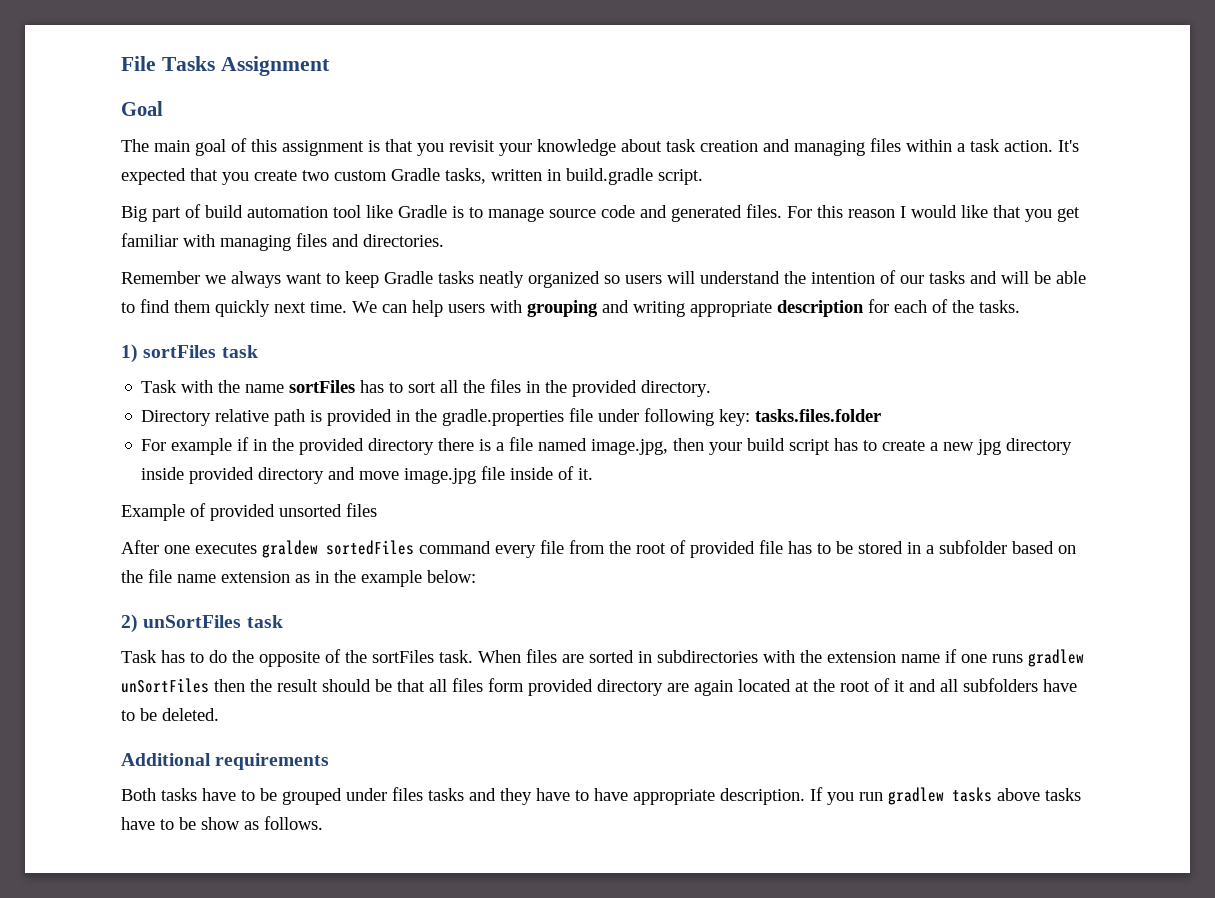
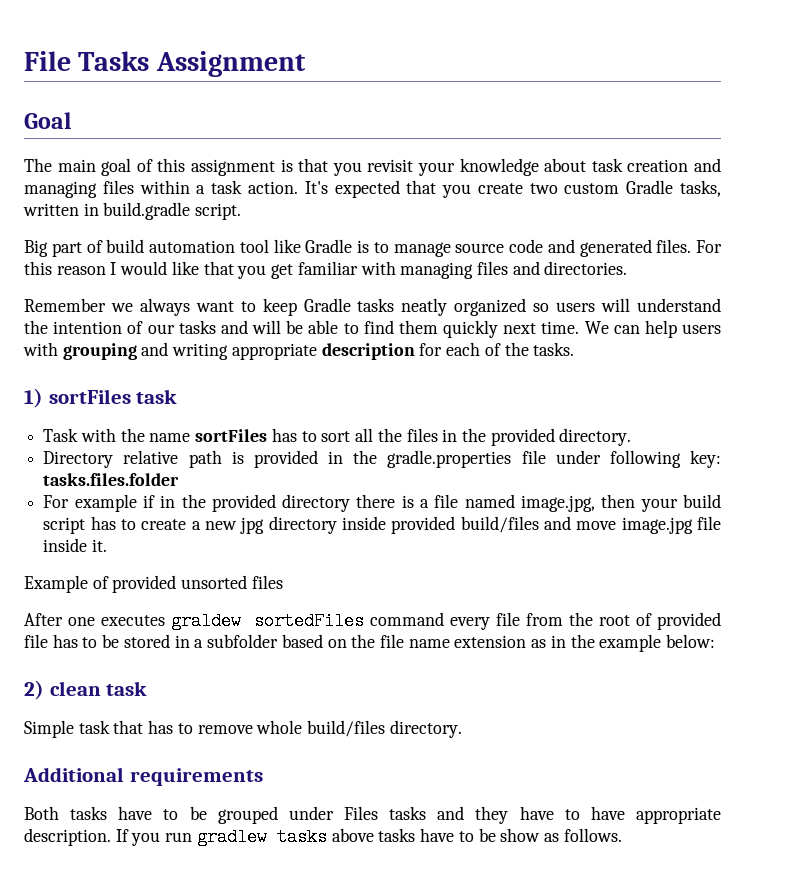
[258,467,325,484] directory -> [460,516,539,533] build/files
[558,466,575,480] of -> (88, 545) none
[143,615,283,628] [121,649,1084,667] [121,678,1077,696] [121,708,219,721] unSortFiles task // Task has to do the opposite of the sortFiles task. When files are sorted in subdirectories with the extension name if one runs gradlew unSortFiles then the result should be that all files form provided directory are again located at the root of it and all subfolders have to be deleted. -> [49,681,148,696] [24,720,462,738] clean task // Simple task that has to remove whole build/files directory.
[392,787,423,801] files -> [344,806,378,820] Files

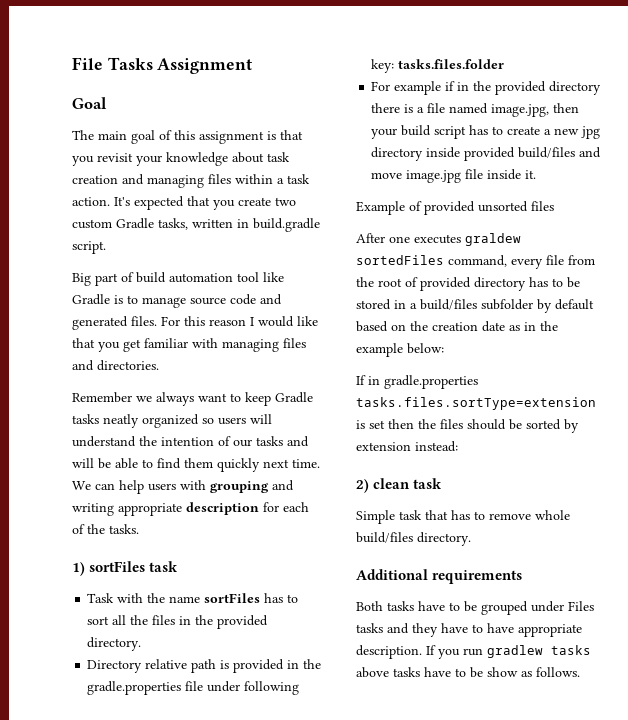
[369,612,444,626] command -> [448,255,507,267] command,
[24,634,48,648] file -> [474,277,526,291] directory
[207,634,527,648] subfolder based on the file name extension -> [420,299,594,313] [356,321,505,332] build/files subfolder by default based on the creation date
(716, 641) none -> [356,375,478,389] [356,397,596,410] [356,419,579,433] [356,441,458,452] // If in gradle.properties tasks.files.sortType=extension is set then the files should be sorted by extension instead:

